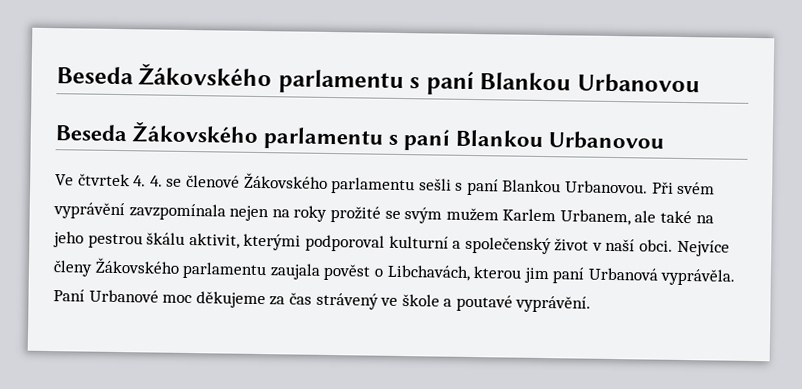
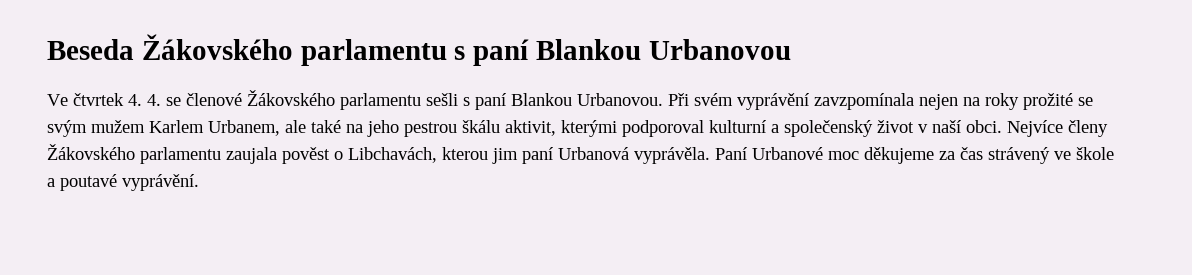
[56,63,700,96] [55,121,665,151] Beseda Žákovského parlamentu s paní Blankou Urbanovou // Beseda Žákovského parlamentu s paní Blankou Urbanovou -> [47,34,791,66] Beseda Žákovského parlamentu s paní Blankou Urbanovou

